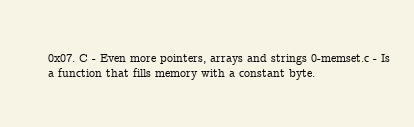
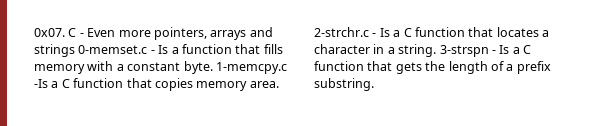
(315, 74) none -> [215,62,287,74] [34,78,279,91] [314,27,549,37] [314,44,531,57] [314,61,551,74] [314,78,374,91] 1-memcpy.c -Is a C function that copies memory area. 2-strchr.c - Is a C function that locates a character in a string. 3-strspn - Is a C function that gets the length of a prefix substring.

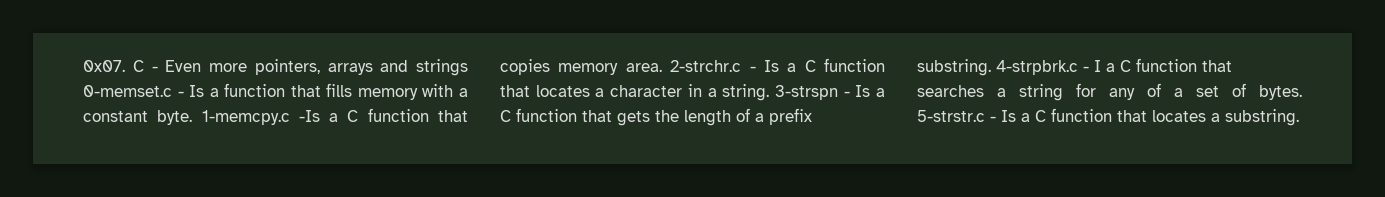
(374, 84) none -> [996,58,1232,75] [917,83,1302,101] [917,108,1299,126] 4-strpbrk.c - I a C function that searches a string for any of a set of bytes. 5-strstr.c - Is a C function that locates a substring.

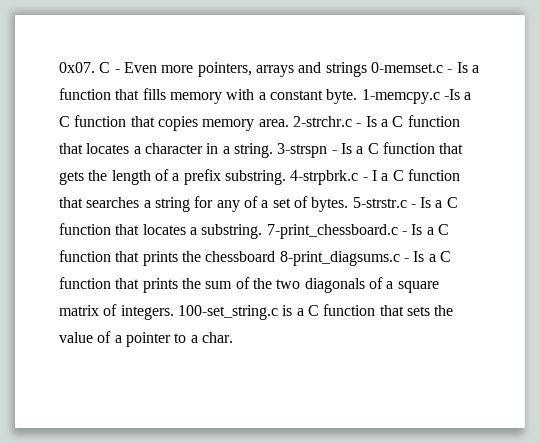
(1299, 117) none -> [266,224,449,239] [59,250,451,266] [59,277,439,293] [59,304,454,320] [59,331,233,347] 7-print_chessboard.c - Is a C function that prints the chessboard 8-print_diagsums.c - Is a C function that prints the sum of the two diagonals of a square matrix of integers. 100-set_string.c is a C function that sets the value of a pointer to a char.

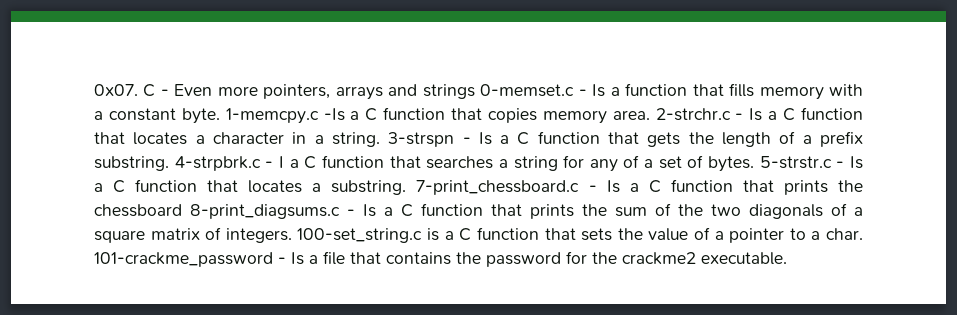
(233, 337) none -> [94,251,787,267] 101-crackme_password - Is a file that contains the password for the crackme2 executable.

